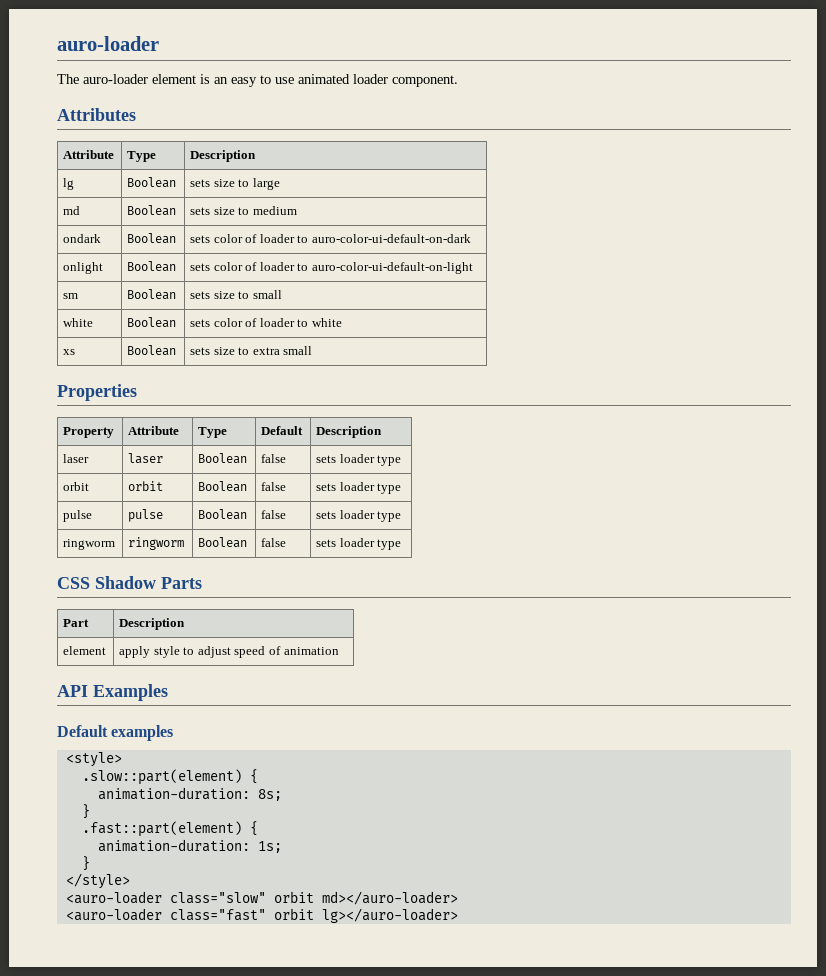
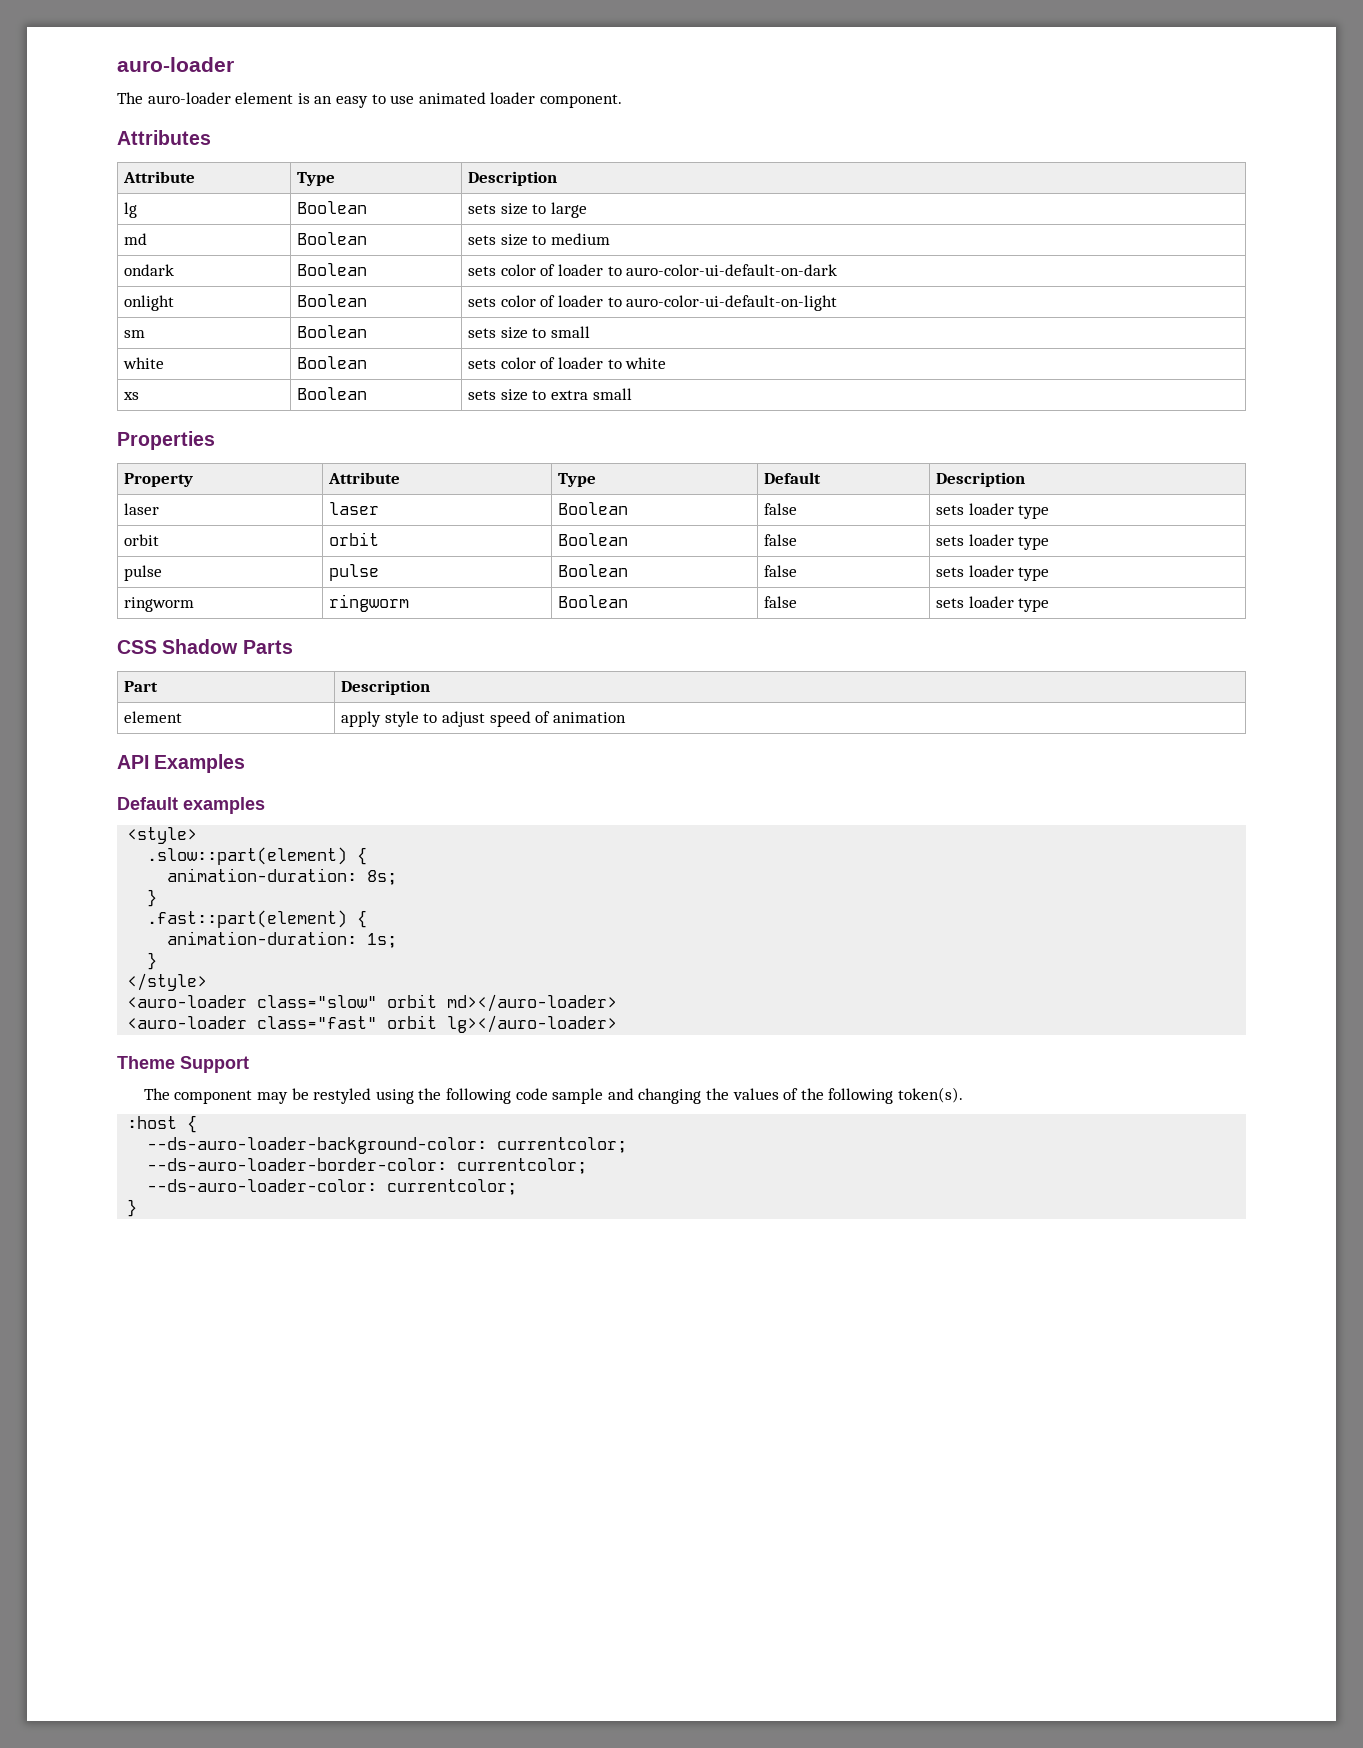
(458, 915) none -> [117,1056,249,1073] [143,1087,963,1104] [127,1115,198,1133] [147,1137,628,1154] [147,1158,588,1174] [147,1179,518,1195] [127,1199,138,1217] // Theme Support // The component may be restyled using the following code sample and changing the values of the following token(s). // :host { // --ds-auro-loader-background-color: currentcolor; // --ds-auro-loader-border-color: currentcolor; // --ds-auro-loader-color: currentcolor; // }

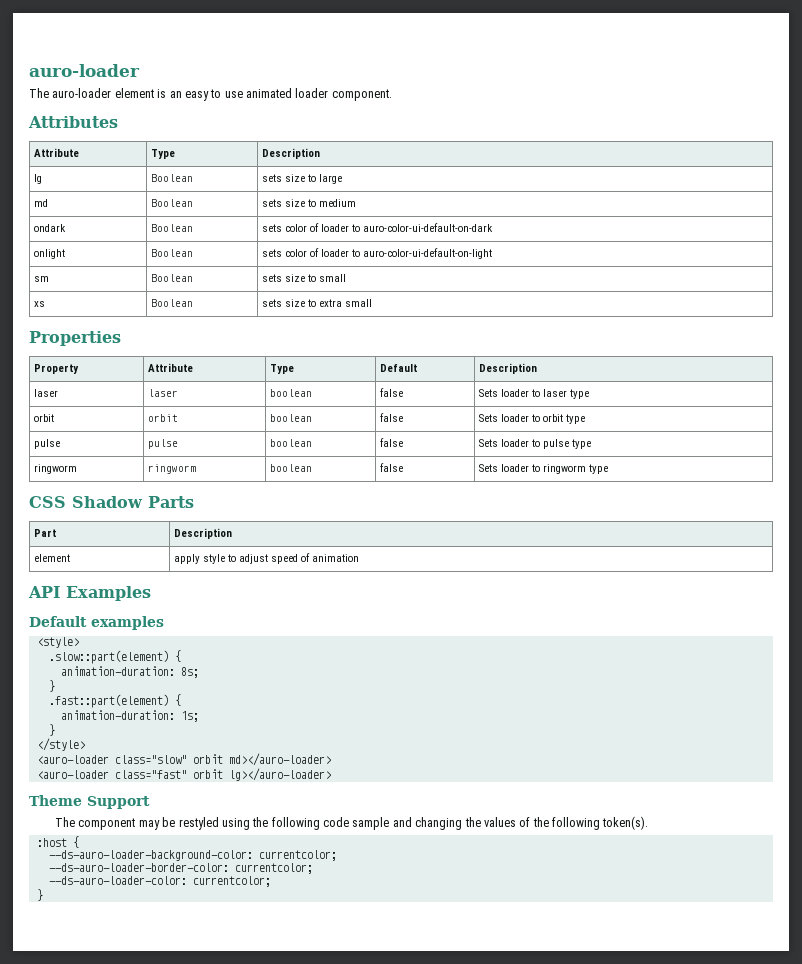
[123,357,165,369] [297,356,368,369] [468,357,667,369] // white | Boolean | sets color of loader to white -> (347, 278) none
[558,502,629,515] [764,503,798,515] [936,503,1014,515] Boolean | false | sets loader -> [270,389,313,397] [380,388,404,397] [479,389,568,397] boolean | false | Sets loader to laser
[558,533,629,546] [764,534,798,546] [936,534,1014,546] Boolean | false | sets loader -> [270,414,313,422] [380,413,404,422] [479,414,564,422] boolean | false | Sets loader to orbit
[558,564,629,577] [764,565,798,577] [936,565,1014,577] Boolean | false | sets loader -> [270,439,313,447] [380,438,404,447] [479,439,570,449] boolean | false | Sets loader to pulse
[558,595,629,608] [764,596,798,608] [936,596,1014,608] Boolean | false | sets loader -> [270,464,313,472] [380,463,404,472] [479,464,587,474] boolean | false | Sets loader to ringworm

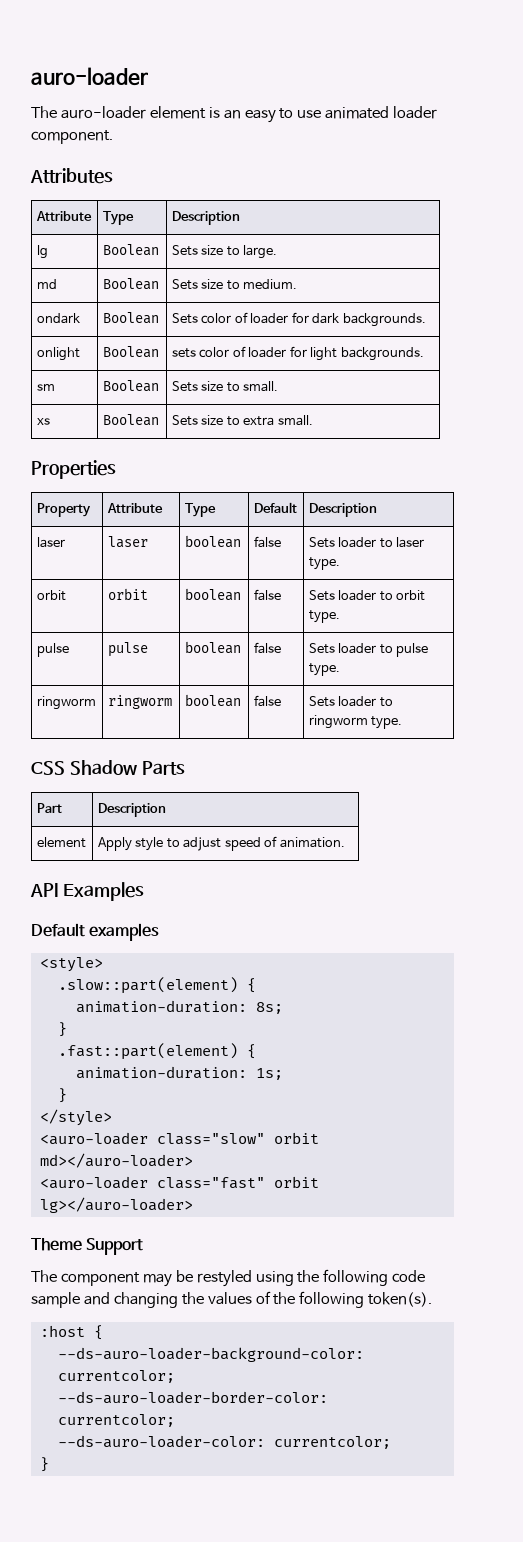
[262,174,343,184] sets size to large -> [171,245,278,259] Sets size to large.
[262,199,357,207] sets size to medium -> [171,279,298,290] Sets size to medium.
[262,223,494,232] sets color of loader to auro-color-ui-default-on-dark -> [171,312,426,327] Sets color of loader for dark backgrounds.
[352,248,493,259] to auro-color-ui-default-on-light -> [289,346,424,361] for light backgrounds.
[262,274,347,282] sets size to small -> [171,381,279,392] Sets size to small.
[262,299,283,307] sets -> [171,415,198,426] Sets
[345,299,373,307] small -> [277,415,313,426] small.
[570,389,590,399] type -> [308,557,340,570] type.
[566,414,586,424] type -> [308,610,340,623] type.
[572,439,592,449] type -> [308,663,340,676] type.
[589,464,609,474] type -> [371,716,403,729] type.
[174,554,201,564] apply -> [97,837,132,851] Apply
[312,554,360,562] animation -> [279,837,345,848] animation.

